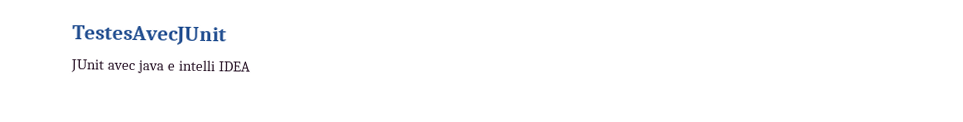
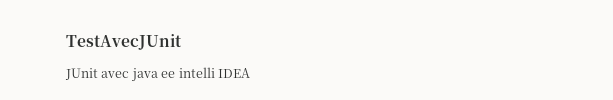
[72,25,227,46] TestesAvecJUnit -> [66,34,182,50] TestAvecJUnit
[166,63,175,71] e -> [161,71,176,78] ee

